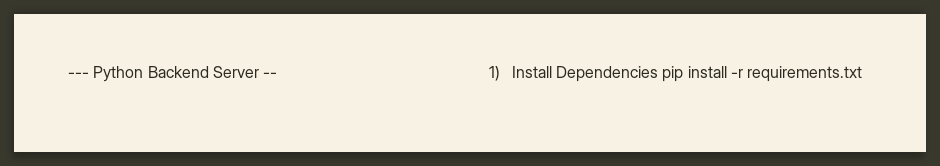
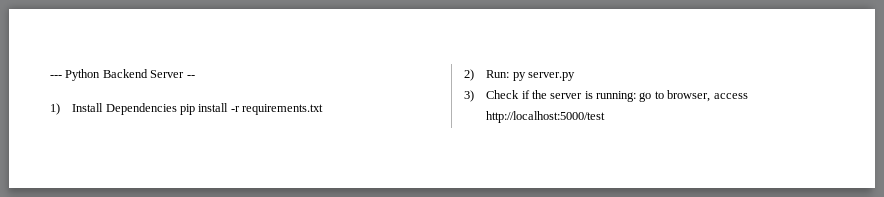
(863, 74) none -> [464,69,575,81] [464,90,748,102] [486,111,606,123] // 2) Run: py server.py // 3) Check if the server is running: go to browser, access http://localhost:5000/test

